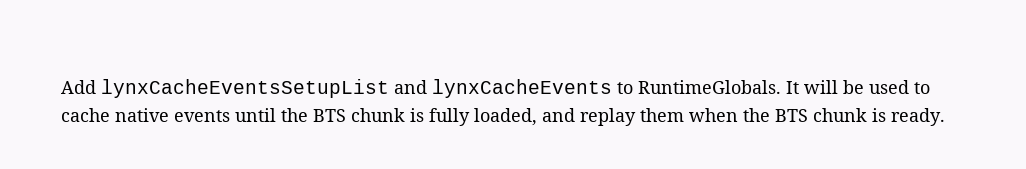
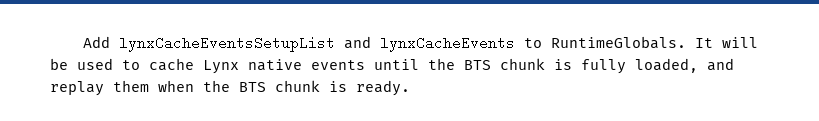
(110, 115) none -> [203,60,239,74] Lynx

